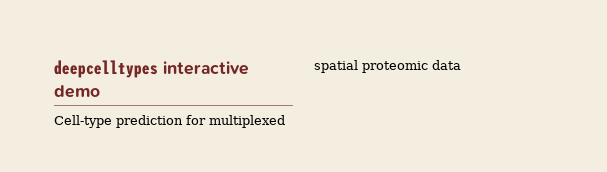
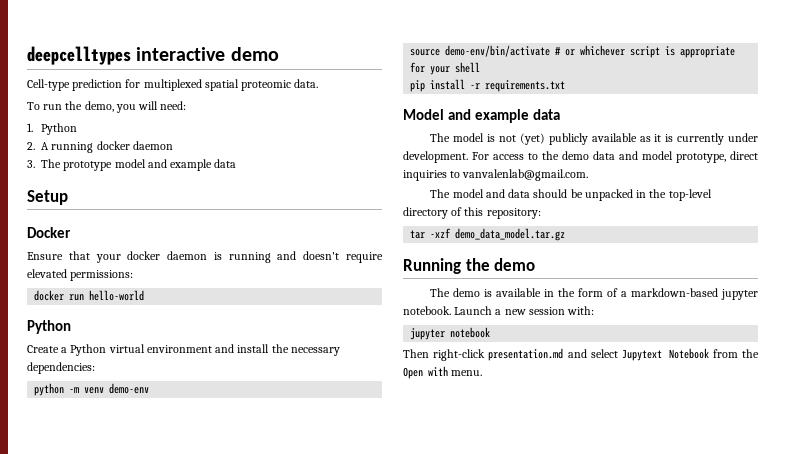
[432,60,461,70] data -> [294,79,319,88] [27,101,187,113] [27,123,78,135] [27,141,173,153] [27,159,237,171] [27,190,68,205] [27,227,71,238] [27,251,383,263] [27,269,134,281] [34,290,145,301] [27,320,71,334] [27,344,340,356] [27,362,95,374] [34,383,150,396] [410,45,736,58] [410,62,481,75] [410,79,566,92] [403,109,560,123] [430,133,758,145] [403,151,758,163] [403,169,589,181] [430,189,712,201] [403,207,541,219] [410,228,566,241] [403,258,536,274] [430,288,758,300] [403,306,595,315] [410,327,491,340] [403,348,759,361] [403,366,483,379] data. // To run the demo, you will need: // 1. Python // 2. A running docker daemon // 3. The prototype model and example data // Setup // Docker // Ensure that your docker daemon is running and doesn't require elevated permissions: // docker run hello-world // Python // Create a Python virtual environment and install the necessary dependencies: // python -m venv demo-env // source demo-env/bin/activate # or whichever script is appropriate for your shell // pip install -r requirements.txt // Model and example data // The model is not (yet) publicly available as it is currently under development. For access to the demo data and model prototype, direct inquiries to vanvalenlab@gmail.com. // The model and data should be unpacked in the top-level directory of this repository: // tar -xzf demo_data_model.tar.gz // Running the demo // The demo is available in the form of a markdown-based jupyter notebook. Launch a new session with: // jupyter notebook // Then right-click presentation.md and select Jupytext Notebook from the Open with menu.

